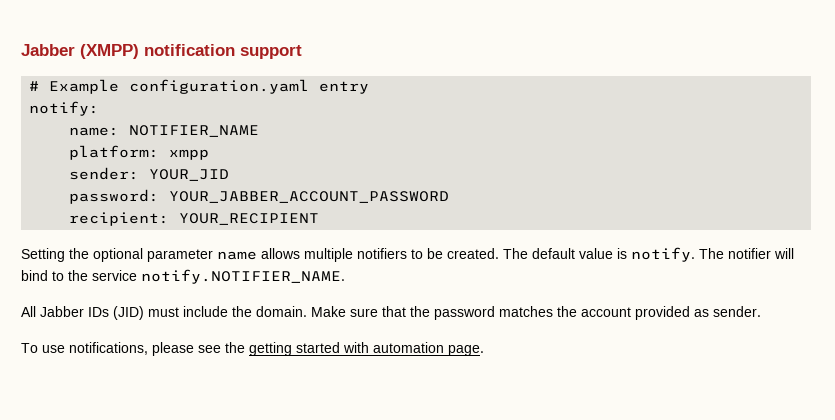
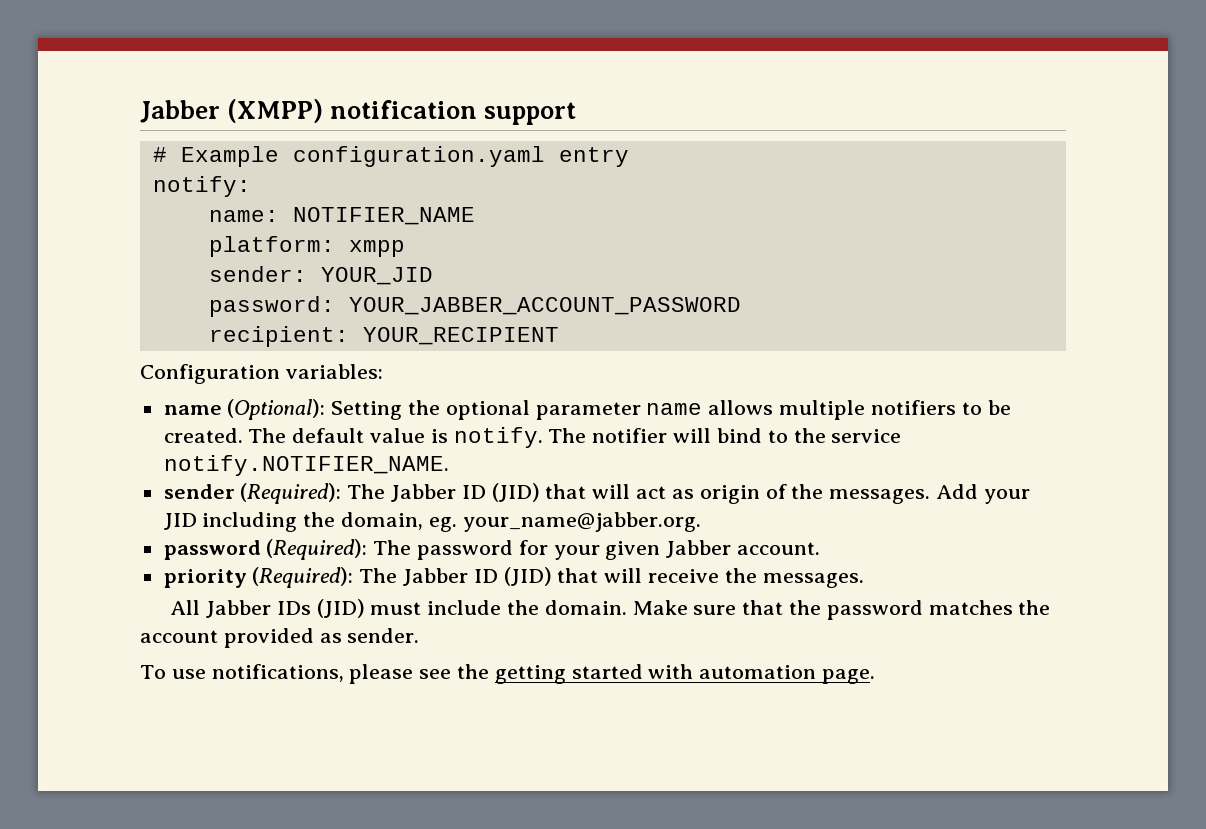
(320, 219) none -> [140,364,383,384] [163,399,326,420] Configuration variables: // name (Optional):
(345, 276) none -> [163,483,1030,504] [163,512,701,532] [163,539,821,560] [163,567,864,588] // sender (Required): The Jabber ID (JID) that will act as origin of the messages. Add your JID including the domain, eg. your_name@jabber.org. // password (Required): The password for your given Jabber account. // priority (Required): The Jabber ID (JID) that will receive the messages.

